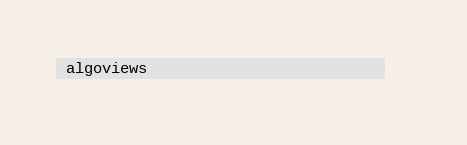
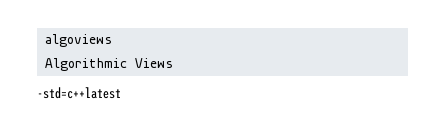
(148, 69) none -> [45,58,174,71] [37,87,121,99] // Algorithmic Views // -std=c++latest

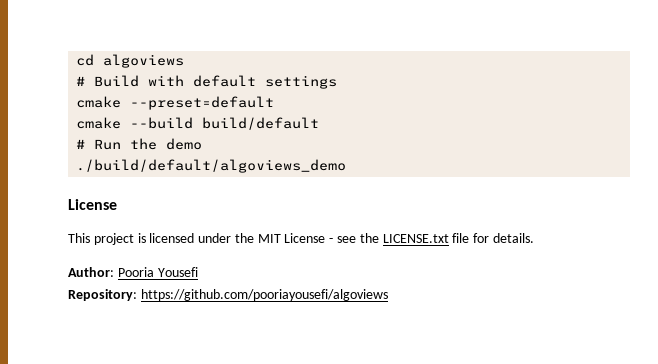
(45, 40) none -> [76,54,95,66] cd
[45,58,174,71] [37,87,121,99] Algorithmic Views // -std=c++latest -> [76,75,338,89] [76,96,275,110] [76,117,320,130] [76,138,203,150] [76,159,347,173] [68,199,117,210] [68,233,534,245] [68,267,198,277] [68,289,388,301] # Build with default settings // cmake --preset=default // cmake --build build/default // # Run the demo // ./build/default/algoviews_demo // License // This project is licensed under the MIT License - see the LICENSE.txt file for details. // Author: Pooria Yousefi // Repository: https://github.com/pooriayousefi/algoviews

